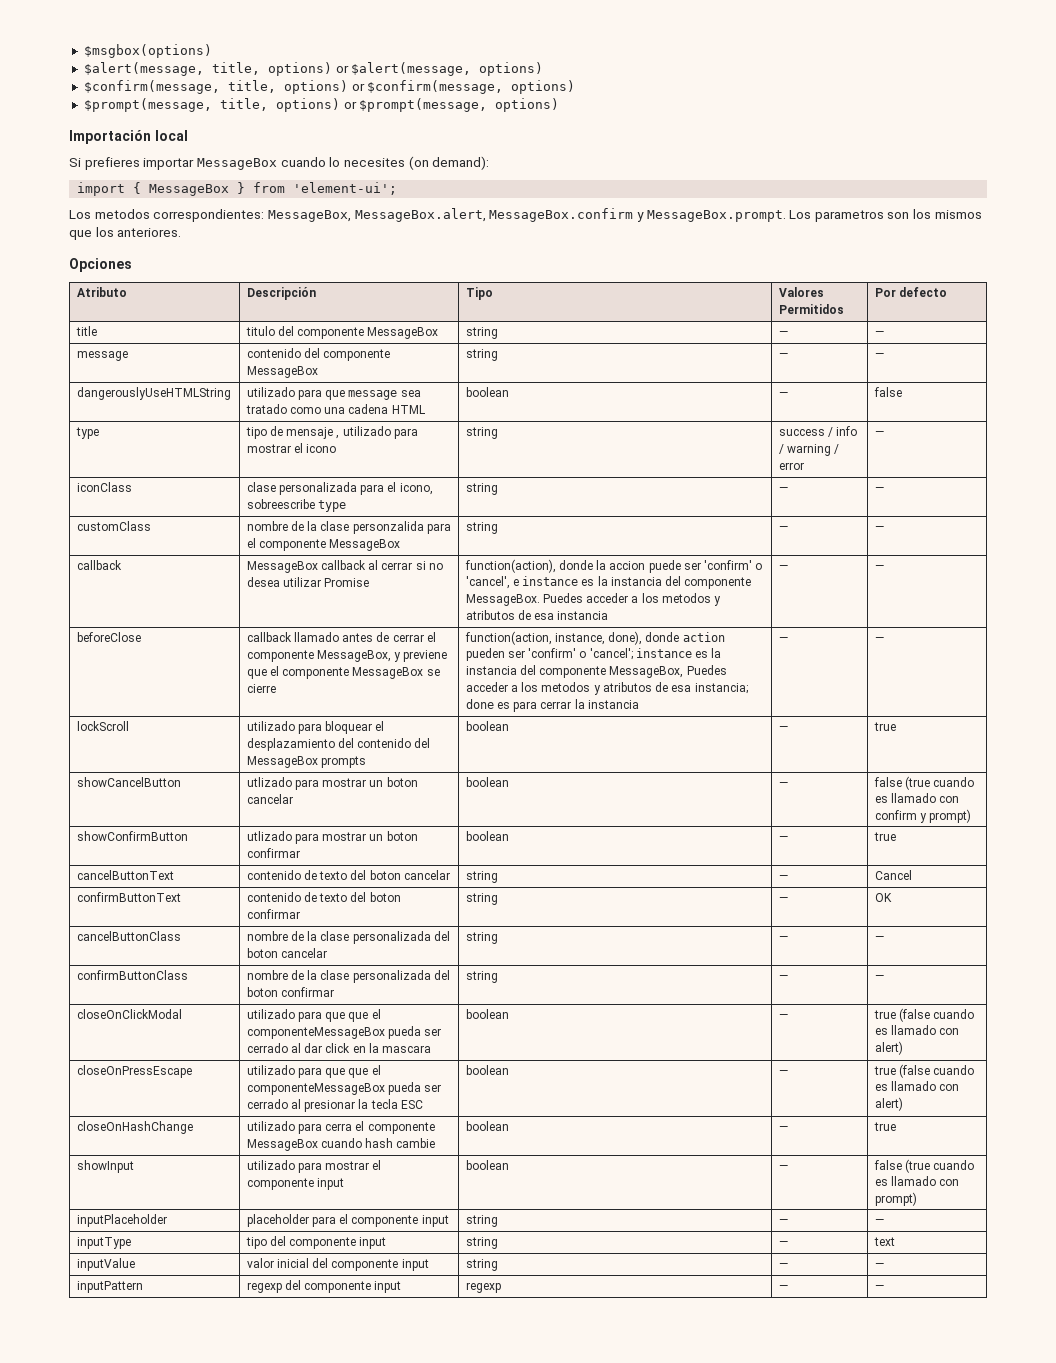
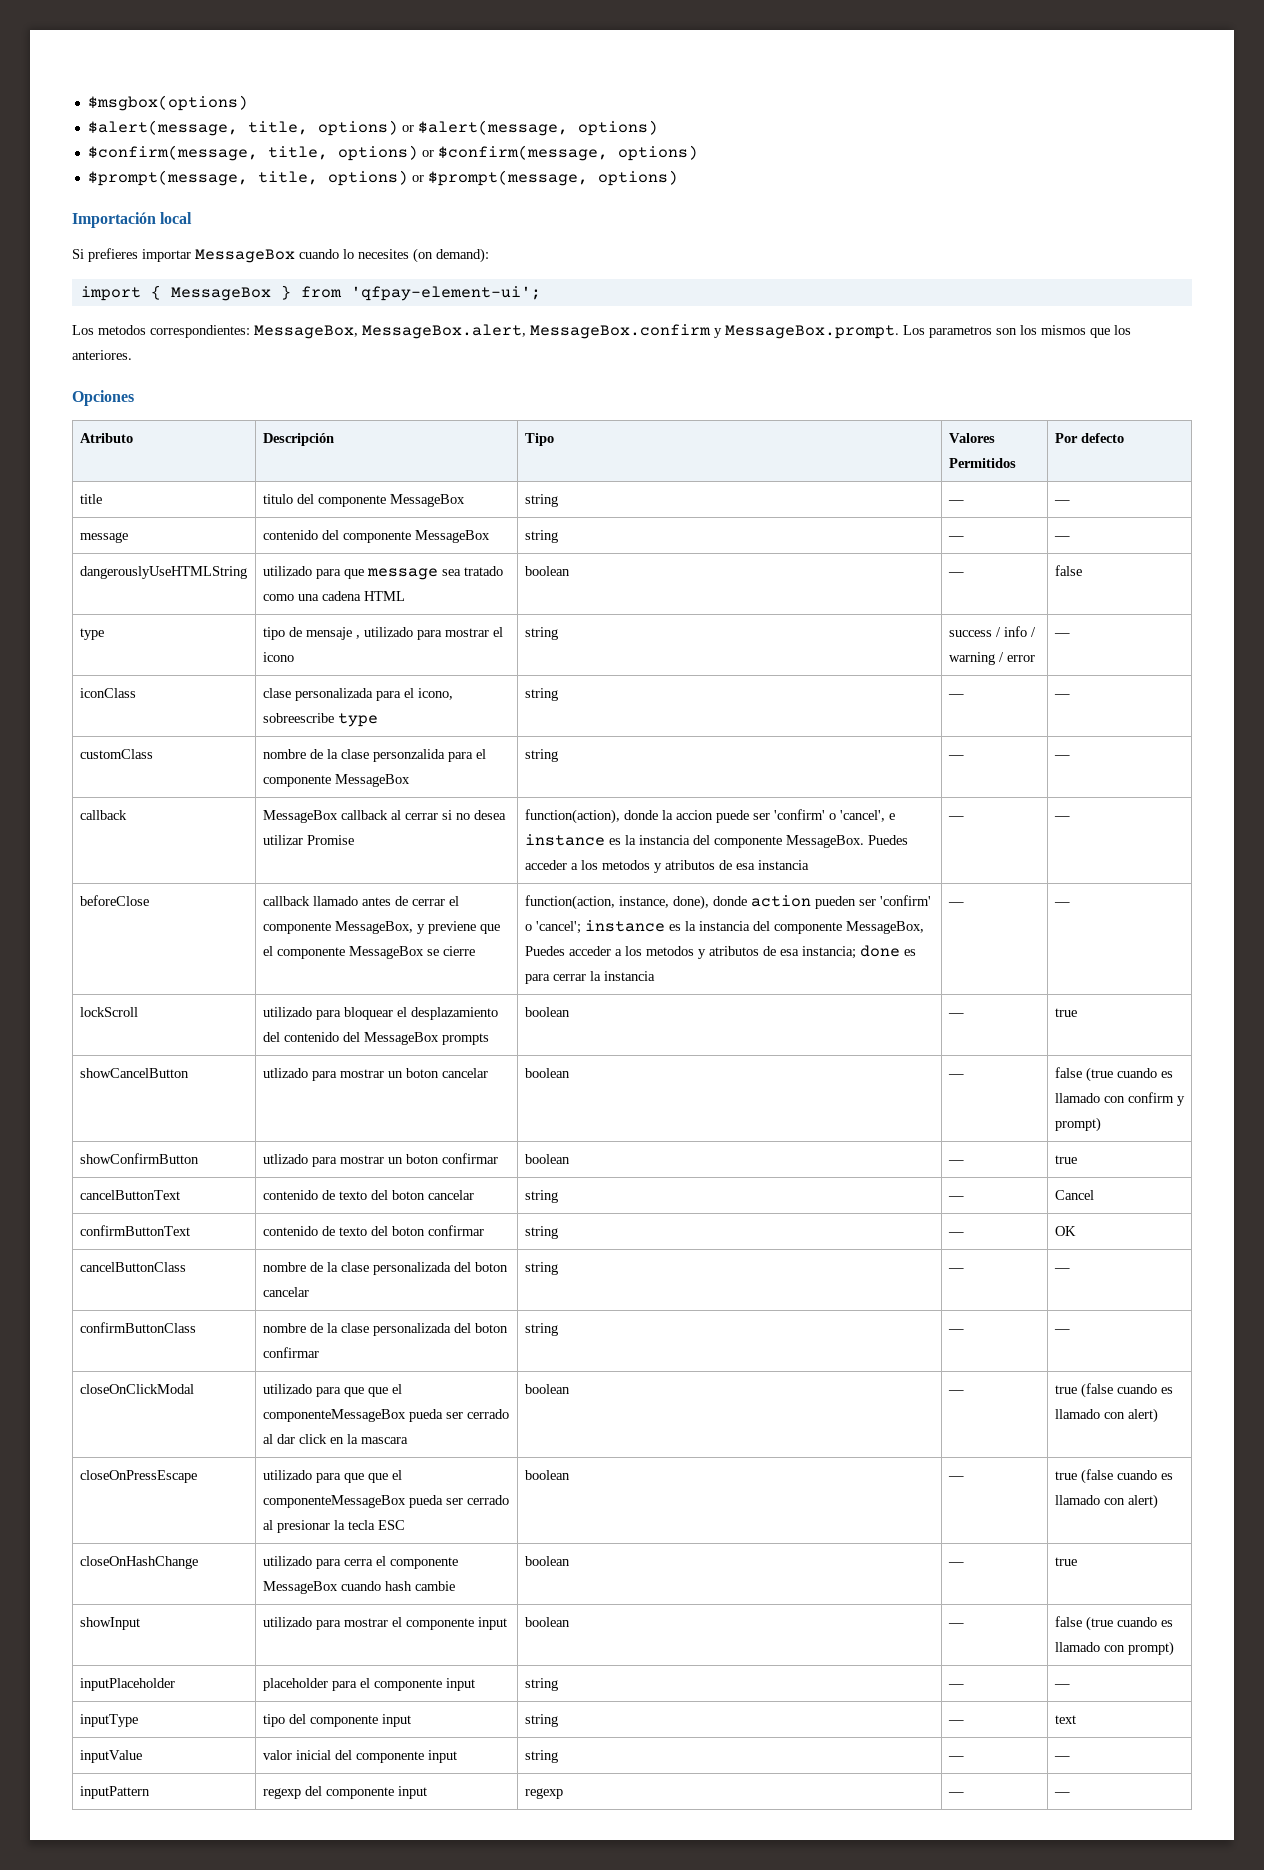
[293,182,398,195] 'element-ui'; -> [350,286,541,301] 'qfpay-element-ui';

